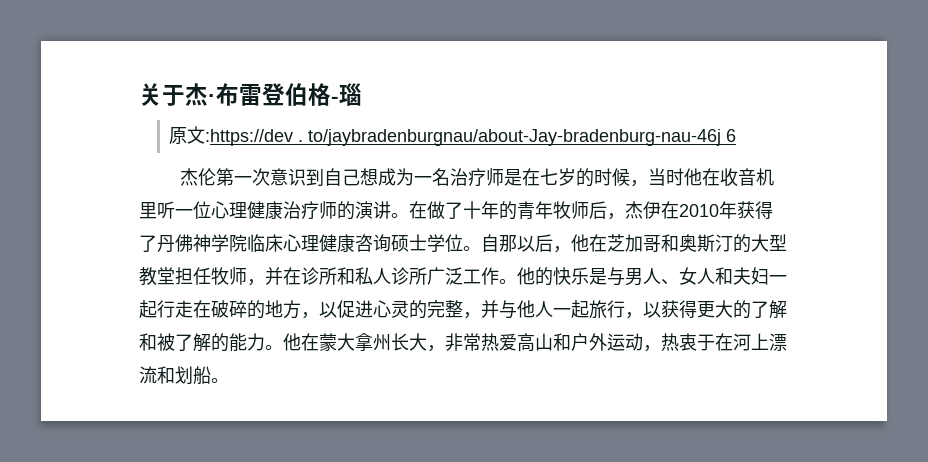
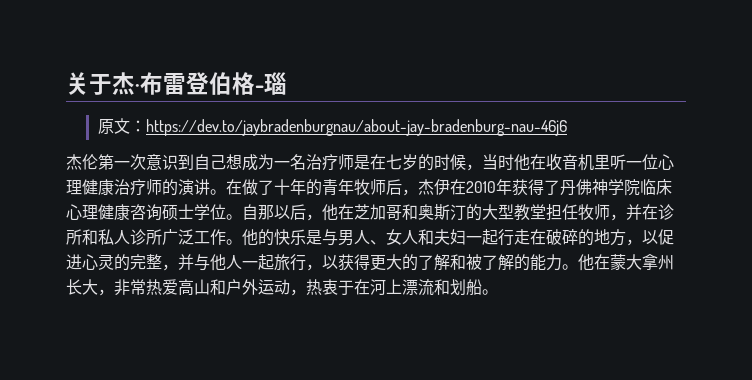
[205,129,737,146] :https://dev . to/jaybradenburgnau/about-Jay-bradenburg-nau-46j 6 -> [129,119,567,136] ：https://dev.to/jaybradenburgnau/about-jay-bradenburg-nau-46j6

